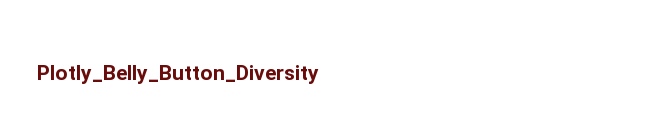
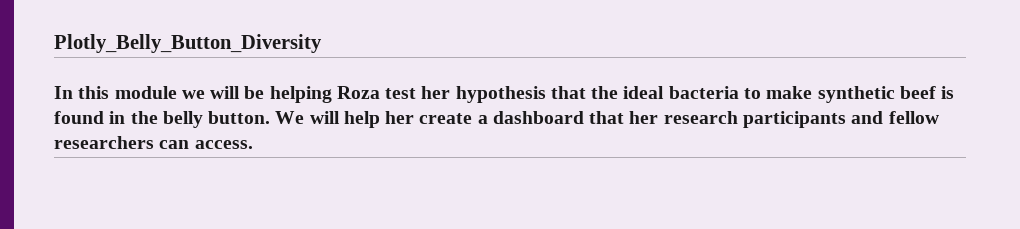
(319, 74) none -> [54,86,955,103] [54,111,939,128] [54,136,253,149] // In this module we will be helping Roza test her hypothesis that the ideal bacteria to make synthetic beef is found in the belly button. We will help her create a dashboard that her research participants and fellow researchers can access.

